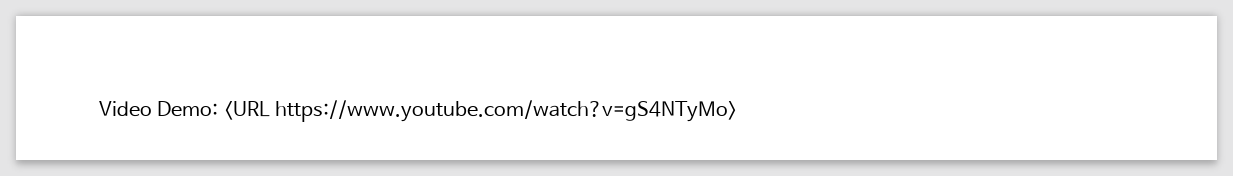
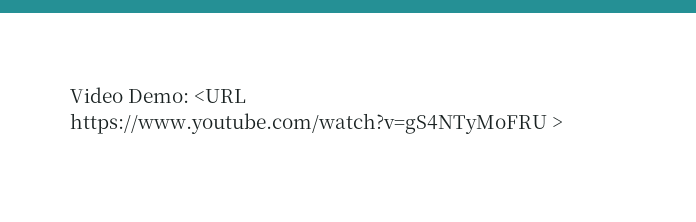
[274,100,737,122] https://www.youtube.com/watch?v=gS4NTyMo> -> [70,113,564,134] https://www.youtube.com/watch?v=gS4NTyMoFRU >

